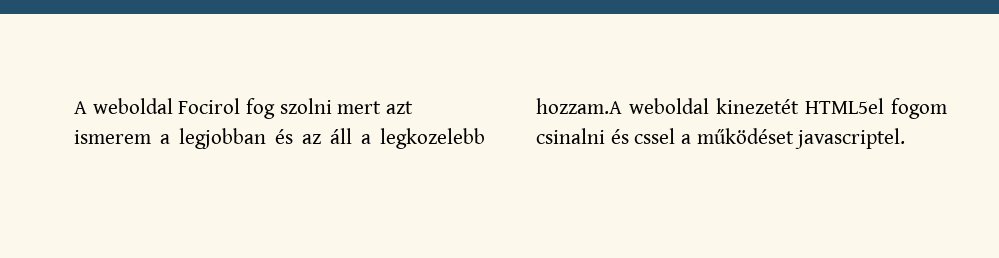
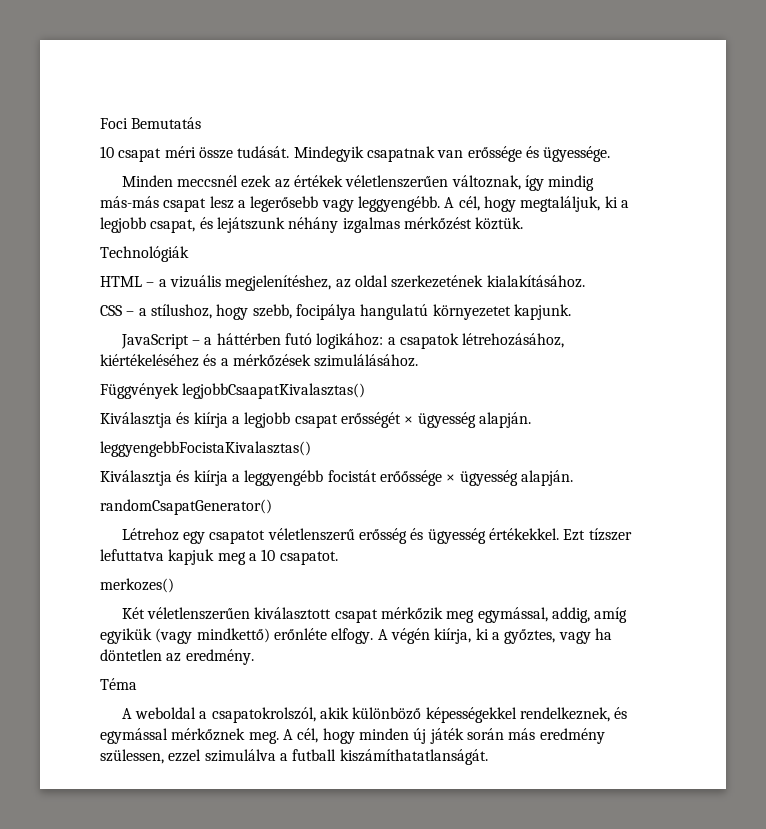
[74,98,414,119] [74,128,485,149] [536,98,947,119] [536,128,906,149] A weboldal Focirol fog szolni mert azt ismerem a legjobban és az áll a legkozelebb hozzam.A weboldal kinezetét HTML5el fogom csinalni és cssel a működéset javascriptel. -> [100,117,202,129] [100,146,611,162] [121,175,595,191] [100,196,629,212] [100,217,524,233] [100,246,189,262] [100,275,585,291] [100,304,571,320] [120,333,565,349] [100,354,419,367] [100,383,366,399] [100,412,531,428] [100,441,311,457] [100,470,573,486] [100,499,272,515] [121,528,632,544] [100,549,338,565] [100,578,174,593] [121,607,628,623] [100,628,612,644] [100,649,254,665] [100,678,137,690] [121,707,628,723] [100,728,605,744] [100,749,488,765] Foci Bemutatás // 10 csapat méri össze tudását. Mindegyik csapatnak van erőssége és ügyessége. // Minden meccsnél ezek az értékek véletlenszerűen változnak, így mindig más-más csapat lesz a legerősebb vagy leggyengébb. A cél, hogy megtaláljuk, ki a legjobb csapat, és lejátszunk néhány izgalmas mérkőzést köztük. // Technológiák // HTML – a vizuális megjelenítéshez, az oldal szerkezetének kialakításához. // CSS – a stílushoz, hogy szebb, focipálya hangulatú környezetet kapjunk. // JavaScript – a háttérben futó logikához: a csapatok létrehozásához, kiértékeléséhez és a mérkőzések szimulálásához. // Függvények legjobbCsaapatKivalasztas() // Kiválasztja és kiírja a legjobb csapat erősségét × ügyesség alapján. // leggyengebbFocistaKivalasztas() // Kiválasztja és kiírja a leggyengébb focistát erőőssége × ügyesség alapján. // randomCsapatGenerator() // Létrehoz egy csapatot véletlenszerű erősség és ügyesség értékekkel. Ezt tízszer lefuttatva kapjuk meg a 10 csapatot. // merkozes() // Két véletlenszerűen kiválasztott csapat mérkőzik meg egymással, addig, amíg egyikük (vagy mindkettő) erőnléte elfogy. A végén kiírja, ki a győztes, vagy ha döntetlen az eredmény. // Téma // A weboldal a csapatokrolszól, akik különböző képességekkel rendelkeznek, és egymással mérkőznek meg. A cél, hogy minden új játék során más eredmény szülessen, ezzel szimulálva a futball kiszámíthatatlanságát.

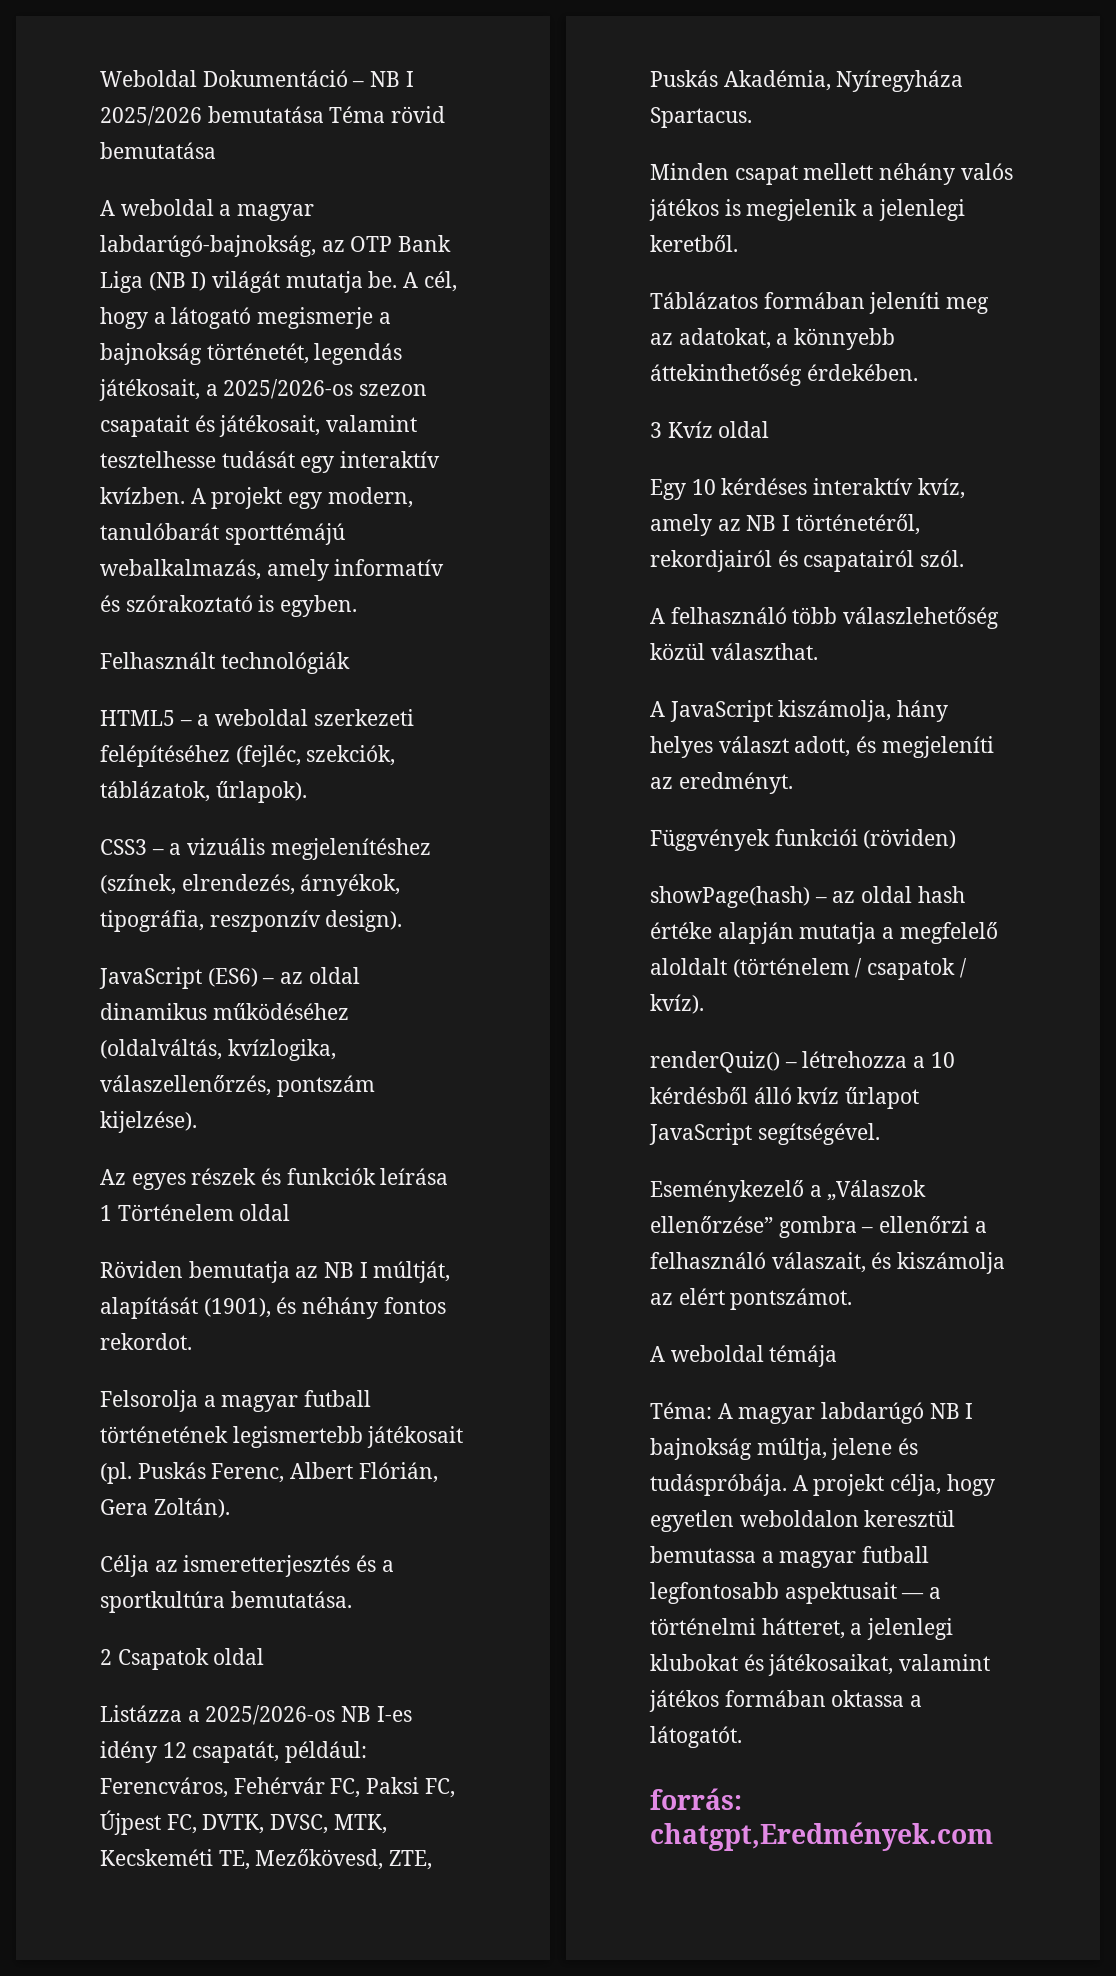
[100,117,202,129] [100,146,611,162] [121,175,595,191] [100,196,629,212] [100,217,524,233] [100,246,189,262] [100,275,585,291] [100,304,571,320] [120,333,565,349] [100,354,419,367] [100,383,366,399] [100,412,531,428] [100,441,311,457] [100,470,573,486] [100,499,272,515] [121,528,632,544] [100,549,338,565] [100,578,174,593] [121,607,628,623] [100,628,612,644] [100,649,254,665] Foci Bemutatás // 10 csapat méri össze tudását. Mindegyik csapatnak van erőssége és ügyessége. // Minden meccsnél ezek az értékek véletlenszerűen változnak, így mindig más-más csapat lesz a legerősebb vagy leggyengébb. A cél, hogy megtaláljuk, ki a legjobb csapat, és lejátszunk néhány izgalmas mérkőzést köztük. // Technológiák // HTML – a vizuális megjelenítéshez, az oldal szerkezetének kialakításához. // CSS – a stílushoz, hogy szebb, focipálya hangulatú környezetet kapjunk. // JavaScript – a háttérben futó logikához: a csapatok létrehozásához, kiértékeléséhez és a mérkőzések szimulálásához. // Függvények legjobbCsaapatKivalasztas() // Kiválasztja és kiírja a legjobb csapat erősségét × ügyesség alapján. // leggyengebbFocistaKivalasztas() // Kiválasztja és kiírja a leggyengébb focistát erőőssége × ügyesség alapján. // randomCsapatGenerator() // Létrehoz egy csapatot véletlenszerű erősség és ügyesség értékekkel. Ezt tízszer lefuttatva kapjuk meg a 10 csapatot. // merkozes() // Két véletlenszerűen kiválasztott csapat mérkőzik meg egymással, addig, amíg egyikük (vagy mindkettő) erőnléte elfogy. A végén kiírja, ki a győztes, vagy ha döntetlen az eredmény. // -> [100,70,414,87] [100,106,324,126] Weboldal Dokumentáció – NB I 2025/2026 bemutatása
(137, 684) none -> [391,106,446,123] [100,142,216,159] rövid bemutatása
[211,707,628,723] [100,728,605,744] [100,749,488,765] csapatokrolszól, akik különböző képességekkel rendelkeznek, és egymással mérkőznek meg. A cél, hogy minden új játék során más eredmény szülessen, ezzel szimulálva a futball kiszámíthatatlanságát. -> [237,204,315,221] [100,235,452,257] [100,271,457,293] [100,307,391,329] [100,343,403,365] [99,379,428,401] [100,415,418,437] [100,451,441,473] [100,487,413,509] [100,523,345,545] [100,559,445,581] [100,595,358,617] [100,652,350,674] [100,709,414,726] [100,745,396,767] [100,781,307,803] [100,838,431,860] [100,874,401,896] [100,910,403,932] [99,967,360,989] [100,1003,349,1020] [100,1039,336,1061] [100,1075,375,1097] [100,1111,197,1133] [100,1168,449,1190] [100,1204,291,1221] [100,1261,451,1283] [100,1297,446,1319] [100,1333,192,1350] [100,1390,372,1412] [100,1426,464,1448] [100,1462,438,1484] [100,1498,230,1518] [100,1555,394,1577] [100,1591,352,1613] [100,1648,265,1670] [100,1705,412,1725] [100,1741,368,1763] [100,1777,455,1798] [100,1810,387,1835] [100,1849,433,1870] [650,70,964,92] [650,107,752,128] [650,163,1013,185] [649,199,965,221] [650,235,738,252] [650,292,990,314] [650,328,896,350] [650,364,918,386] [650,421,770,438] [650,478,965,500] [650,514,920,536] [650,550,965,572] [650,607,1000,629] [650,643,818,660] [650,700,949,722] [650,736,994,758] [650,772,793,794] [650,829,957,851] [650,886,965,908] [650,922,998,944] [650,958,967,980] [650,994,704,1014] [650,1051,955,1073] [650,1087,920,1109] [649,1123,880,1145] [650,1180,927,1202] [650,1216,987,1238] [650,1252,1006,1274] [650,1288,853,1310] [650,1345,838,1367] [650,1402,974,1424] [650,1438,919,1460] [650,1474,995,1496] [650,1510,956,1532] [650,1546,930,1568] [650,1582,942,1604] [650,1618,954,1640] [650,1654,991,1676] [649,1690,923,1712] [650,1726,742,1748] [650,1788,742,1810] [650,1822,993,1851] magyar labdarúgó-bajnokság, az OTP Bank Liga (NB I) világát mutatja be. A cél, hogy a látogató megismerje a bajnokság történetét, legendás játékosait, a 2025/2026-os szezon csapatait és játékosait, valamint tesztelhesse tudását egy interaktív kvízben. A projekt egy modern, tanulóbarát sporttémájú webalkalmazás, amely informatív és szórakoztató is egyben. // Felhasznált technológiák // HTML5 – a weboldal szerkezeti felépítéséhez (fejléc, szekciók, táblázatok, űrlapok). // CSS3 – a vizuális megjelenítéshez (színek, elrendezés, árnyékok, tipográfia, reszponzív design). // JavaScript (ES6) – az oldal dinamikus működéséhez (oldalváltás, kvízlogika, válaszellenőrzés, pontszám kijelzése). // Az egyes részek és funkciók leírása 1 Történelem oldal // Röviden bemutatja az NB I múltját, alapítását (1901), és néhány fontos rekordot. // Felsorolja a magyar futball történetének legismertebb játékosait (pl. Puskás Ferenc, Albert Flórián, Gera Zoltán). // Célja az ismeretterjesztés és a sportkultúra bemutatása. // 2 Csapatok oldal // Listázza a 2025/2026-os NB I-es idény 12 csapatát, például: Ferencváros, Fehérvár FC, Paksi FC, Újpest FC, DVTK, DVSC, MTK, Kecskeméti TE, Mezőkövesd, ZTE, Puskás Akadémia, Nyíregyháza Spartacus. // Minden csapat mellett néhány valós játékos is megjelenik a jelenlegi keretből. // Táblázatos formában jeleníti meg az adatokat, a könnyebb áttekinthetőség érdekében. // 3 Kvíz oldal // Egy 10 kérdéses interaktív kvíz, amely az NB I történetéről, rekordjairól és csapatairól szól. // A felhasználó több válaszlehetőség közül választhat. // A JavaScript kiszámolja, hány helyes választ adott, és megjeleníti az eredményt. // Függvények funkciói (röviden) // showPage(hash) – az oldal hash értéke alapján mutatja a megfelelő aloldalt (történelem / csapatok / kvíz). // renderQuiz() – létrehozza a 10 kérdésből álló kvíz űrlapot JavaScript segítségével. // Eseménykezelő a „Válaszok ellenőrzése” gombra – ellenőrzi a felhasználó válaszait, és kiszámolja az elért pontszámot. // A weboldal témája // Téma: A magyar labdarúgó NB I bajnokság múltja, jelene és tudáspróbája. A projekt célja, hogy egyetlen weboldalon keresztül bemutassa a magyar futball legfontosabb aspektusait — a történelmi hátteret, a jelenlegi klubokat és játékosaikat, valamint játékos formában oktassa a látogatót. // forrás: chatgpt,Eredmények.com

